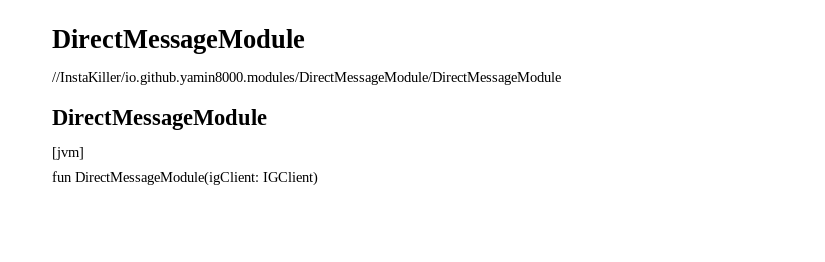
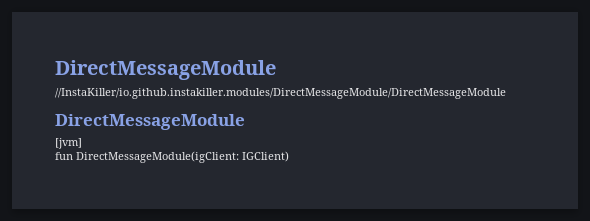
[52,29,305,54] [52,72,561,85] DirectMessageModule // //InstaKiller/io.github.yamin8000.modules/DirectMessageModule/DirectMessageModule -> [55,60,276,80] [55,88,506,99] DirectMessageModule // //InstaKiller/io.github.instakiller.modules/DirectMessageModule/DirectMessageModule

